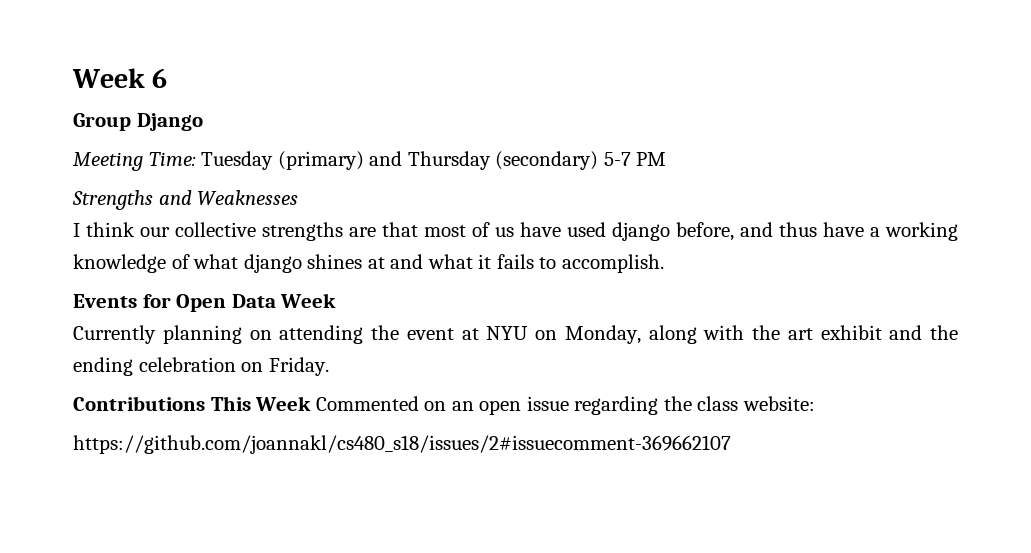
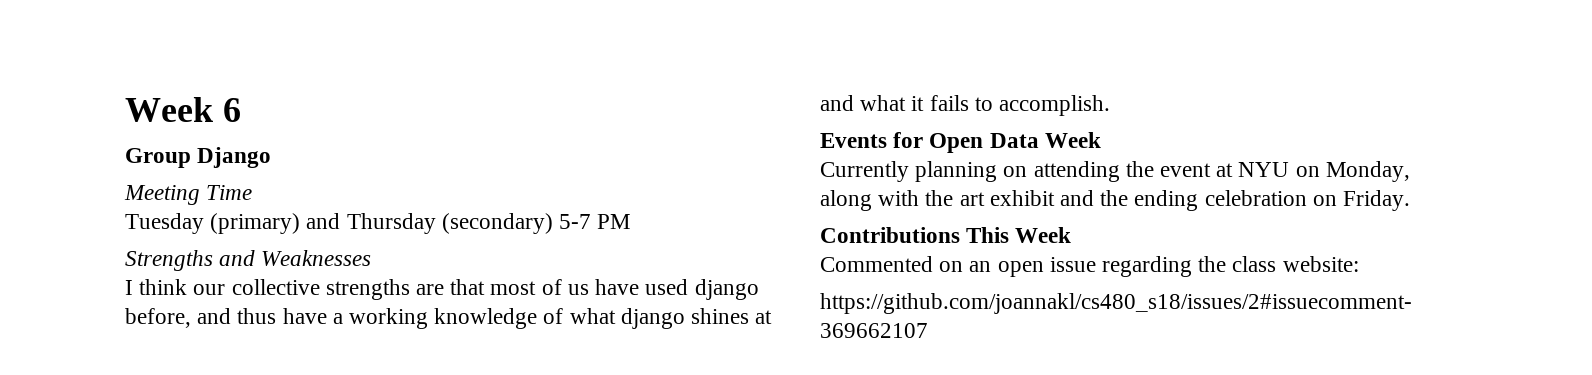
[148,152,196,166] Time: -> [206,185,253,200] Time //
(312, 403) none -> (1072, 235) //

